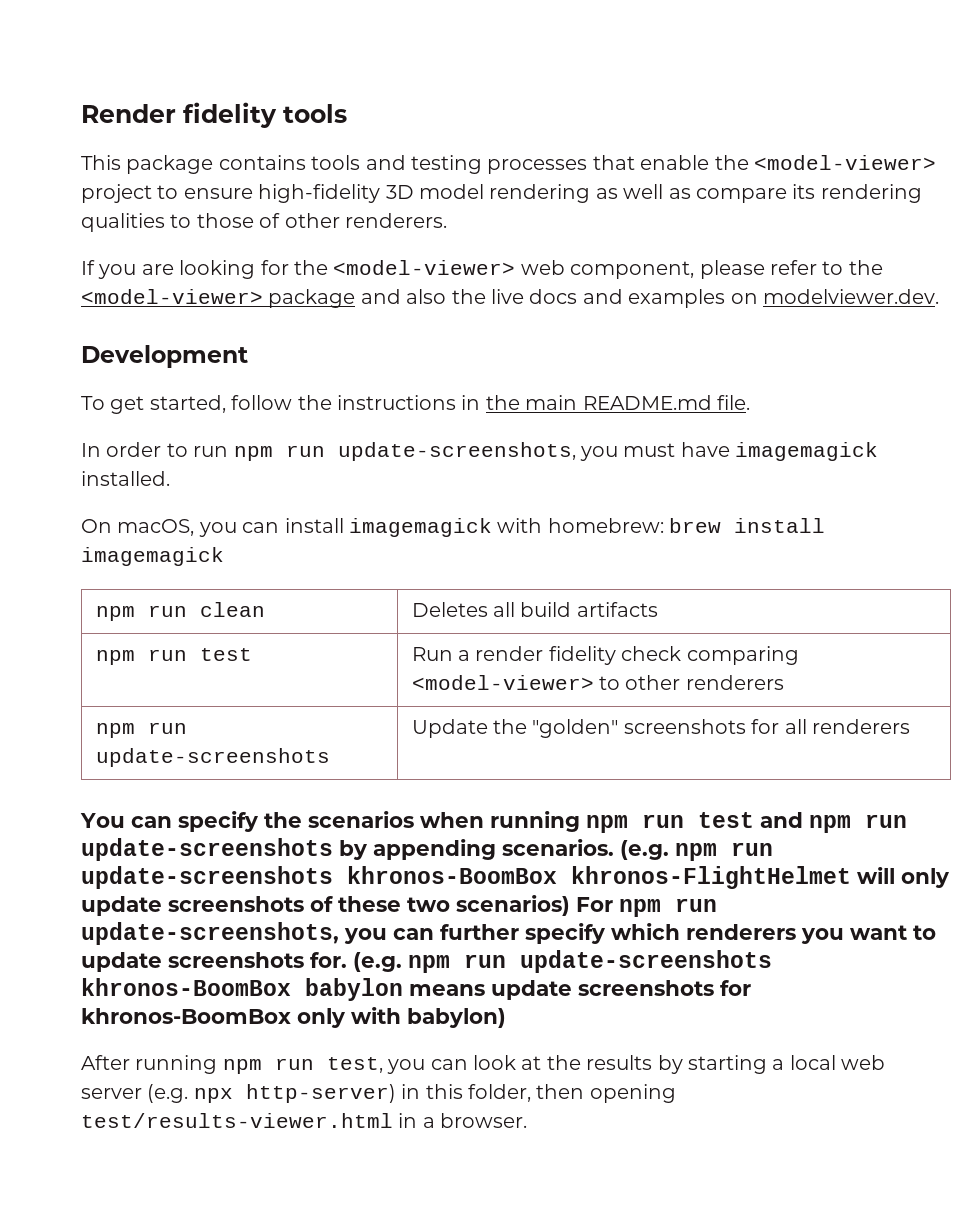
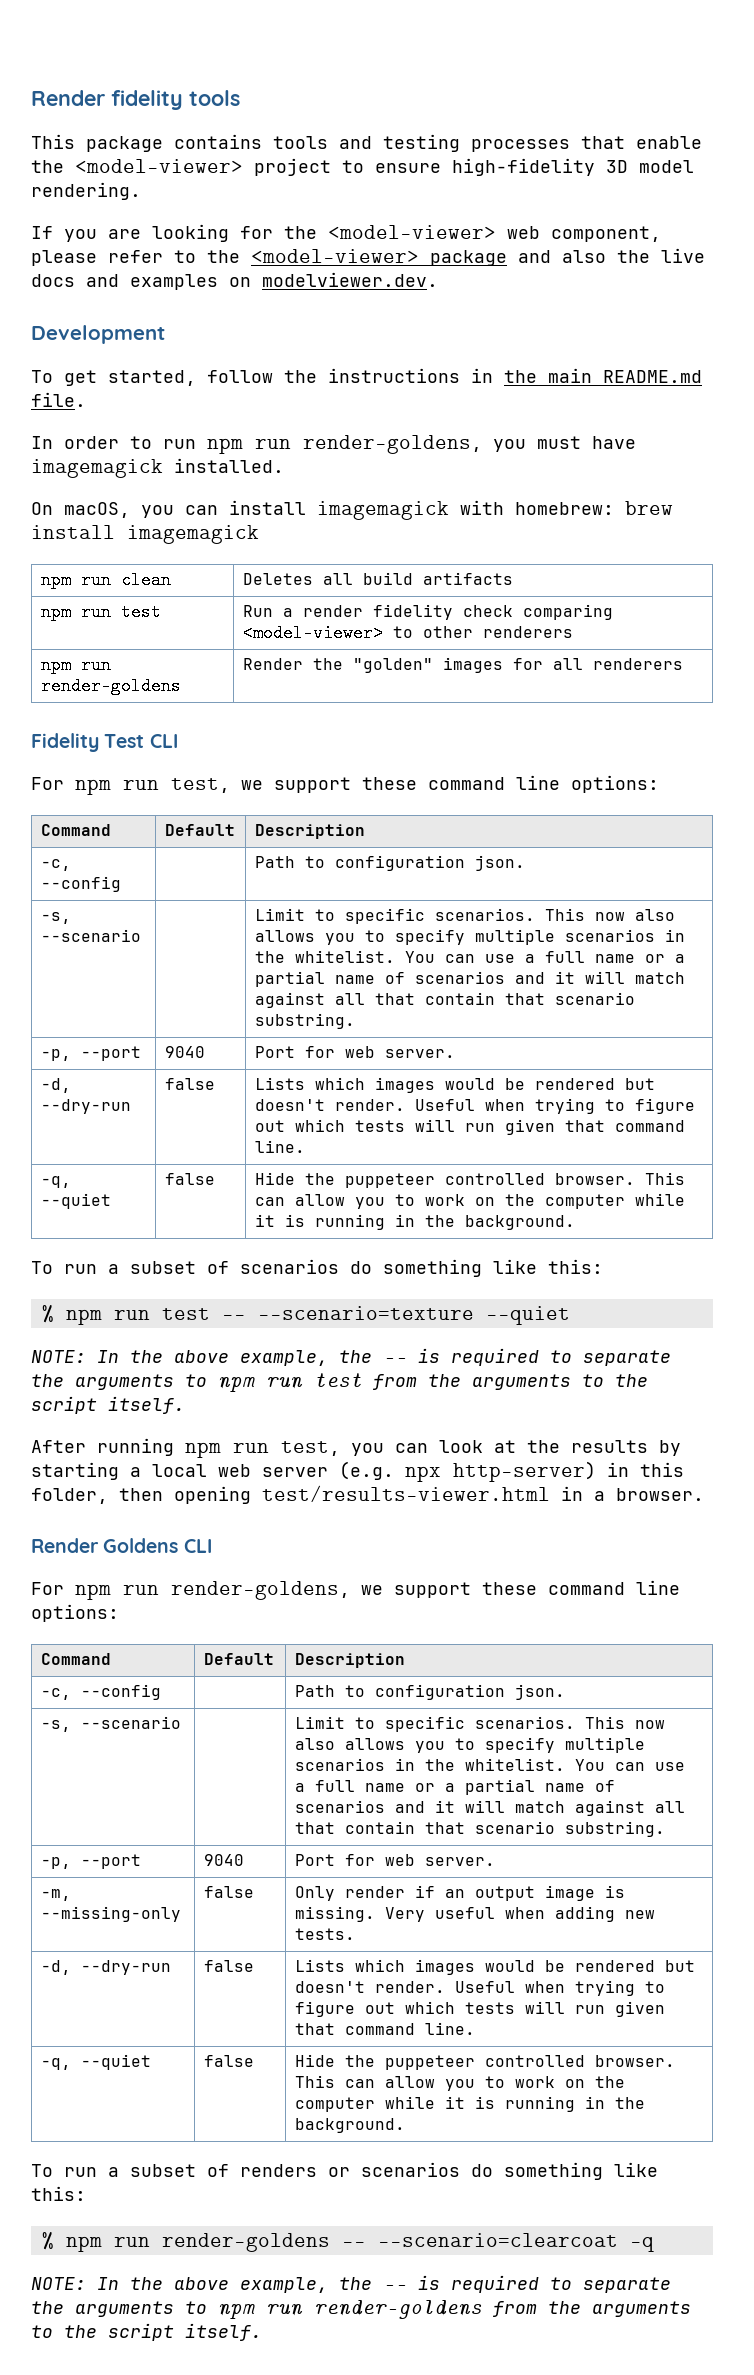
[489,184,922,203] [81,213,447,232] rendering as well as compare its rendering qualities to those of other renderers. -> [31,182,141,200] rendering.
[337,442,576,461] update-screenshots, -> [303,435,482,454] render-goldens,
[95,748,330,767] [411,719,488,738] update-screenshots | Update -> [40,677,181,695] [242,658,303,670] render-goldens | Render
[623,719,746,734] screenshots -> [442,657,503,673] images
[80,811,907,833] [81,838,773,861] [81,866,950,889] [81,895,717,917] [81,922,936,945] [81,950,772,973] [81,978,751,1001] [81,1007,506,1028] You can specify the scenarios when running npm run test and npm run update-screenshots by appending scenarios. (e.g. npm run update-screenshots khronos-BoomBox khronos-FlightHelmet will only update screenshots of these two scenarios) For npm run update-screenshots, you can further specify which renderers you want to update screenshots for. (e.g. npm run update-screenshots khronos-BoomBox babylon means update screenshots for khronos-BoomBox only with babylon) -> [31,733,178,752] [31,775,659,795] [40,824,111,836] [164,824,235,836] [254,824,365,839] [40,859,71,871] [40,876,121,892] [254,855,525,871] [40,912,71,924] [40,929,141,942] [254,908,675,924] [254,929,685,945] [254,950,685,963] [254,971,685,987] [254,992,635,1008] [254,1013,355,1029] [40,1046,141,1061] [164,1046,205,1058] [254,1046,455,1058] [40,1078,71,1093] [40,1099,131,1114] [164,1078,215,1090] [254,1077,655,1093] [254,1098,695,1114] [254,1119,685,1135] [254,1140,305,1153] [40,1176,71,1188] [40,1193,111,1209] [164,1173,215,1185] [254,1172,685,1188] [254,1193,685,1209] [254,1214,575,1230] [31,1259,603,1277] [41,1305,570,1325] [31,1348,671,1366] [31,1373,648,1392] [31,1396,185,1414] Fidelity Test CLI // For npm run test, we support these command line options: // Command | Default | Description // -c, --config | | Path to configuration json. // -s, --scenario | | Limit to specific scenarios. This now also allows you to specify multiple scenarios in the whitelist. You can use a full name or a partial name of scenarios and it will match against all that contain that scenario substring. // -p, --port | 9040 | Port for web server. // -d, --dry-run | false | Lists which images would be rendered but doesn't render. Useful when trying to figure out which tests will run given that command line. // -q, --quiet | false | Hide the puppeteer controlled browser. This can allow you to work on the computer while it is running in the background. // To run a subset of scenarios do something like this: // % npm run test -- --scenario=texture --quiet // NOTE: In the above example, the -- is required to separate the arguments to npm run test from the arguments to the script itself.
(528, 1120) none -> [31,1538,212,1553] [31,1580,680,1600] [31,1604,119,1622] [40,1653,111,1665] [203,1653,274,1665] [294,1653,405,1668] [40,1684,161,1700] [294,1684,565,1700] [40,1716,181,1732] [294,1716,665,1732] [294,1737,645,1753] [294,1758,685,1771] [294,1779,615,1795] [294,1800,685,1816] [294,1821,665,1837] [40,1854,141,1869] [203,1854,244,1866] [294,1854,495,1866] [40,1889,71,1901] [40,1906,181,1922] [203,1886,254,1898] [294,1885,625,1901] [294,1906,655,1922] [294,1928,355,1940] [40,1960,171,1975] [203,1960,254,1972] [294,1959,695,1975] [294,1980,665,1996] [294,2001,665,2017] [294,2022,475,2035] [40,2054,151,2070] [203,2055,254,2067] [294,2054,675,2070] [294,2075,625,2091] [294,2096,645,2112] [294,2118,405,2133] [31,2162,658,2180] [31,2186,86,2201] [41,2232,654,2252] [31,2275,671,2293] [31,2300,691,2319] [31,2323,262,2341] // Render Goldens CLI // For npm run render-goldens, we support these command line options: // Command | Default | Description // -c, --config | | Path to configuration json. // -s, --scenario | | Limit to specific scenarios. This now also allows you to specify multiple scenarios in the whitelist. You can use a full name or a partial name of scenarios and it will match against all that contain that scenario substring. // -p, --port | 9040 | Port for web server. // -m, --missing-only | false | Only render if an output image is missing. Very useful when adding new tests. // -d, --dry-run | false | Lists which images would be rendered but doesn't render. Useful when trying to figure out which tests will run given that command line. // -q, --quiet | false | Hide the puppeteer controlled browser. This can allow you to work on the computer while it is running in the background. // To run a subset of renders or scenarios do something like this: // % npm run render-goldens -- --scenario=clearcoat -q // NOTE: In the above example, the -- is required to separate the arguments to npm run render-goldens from the arguments to the script itself.

